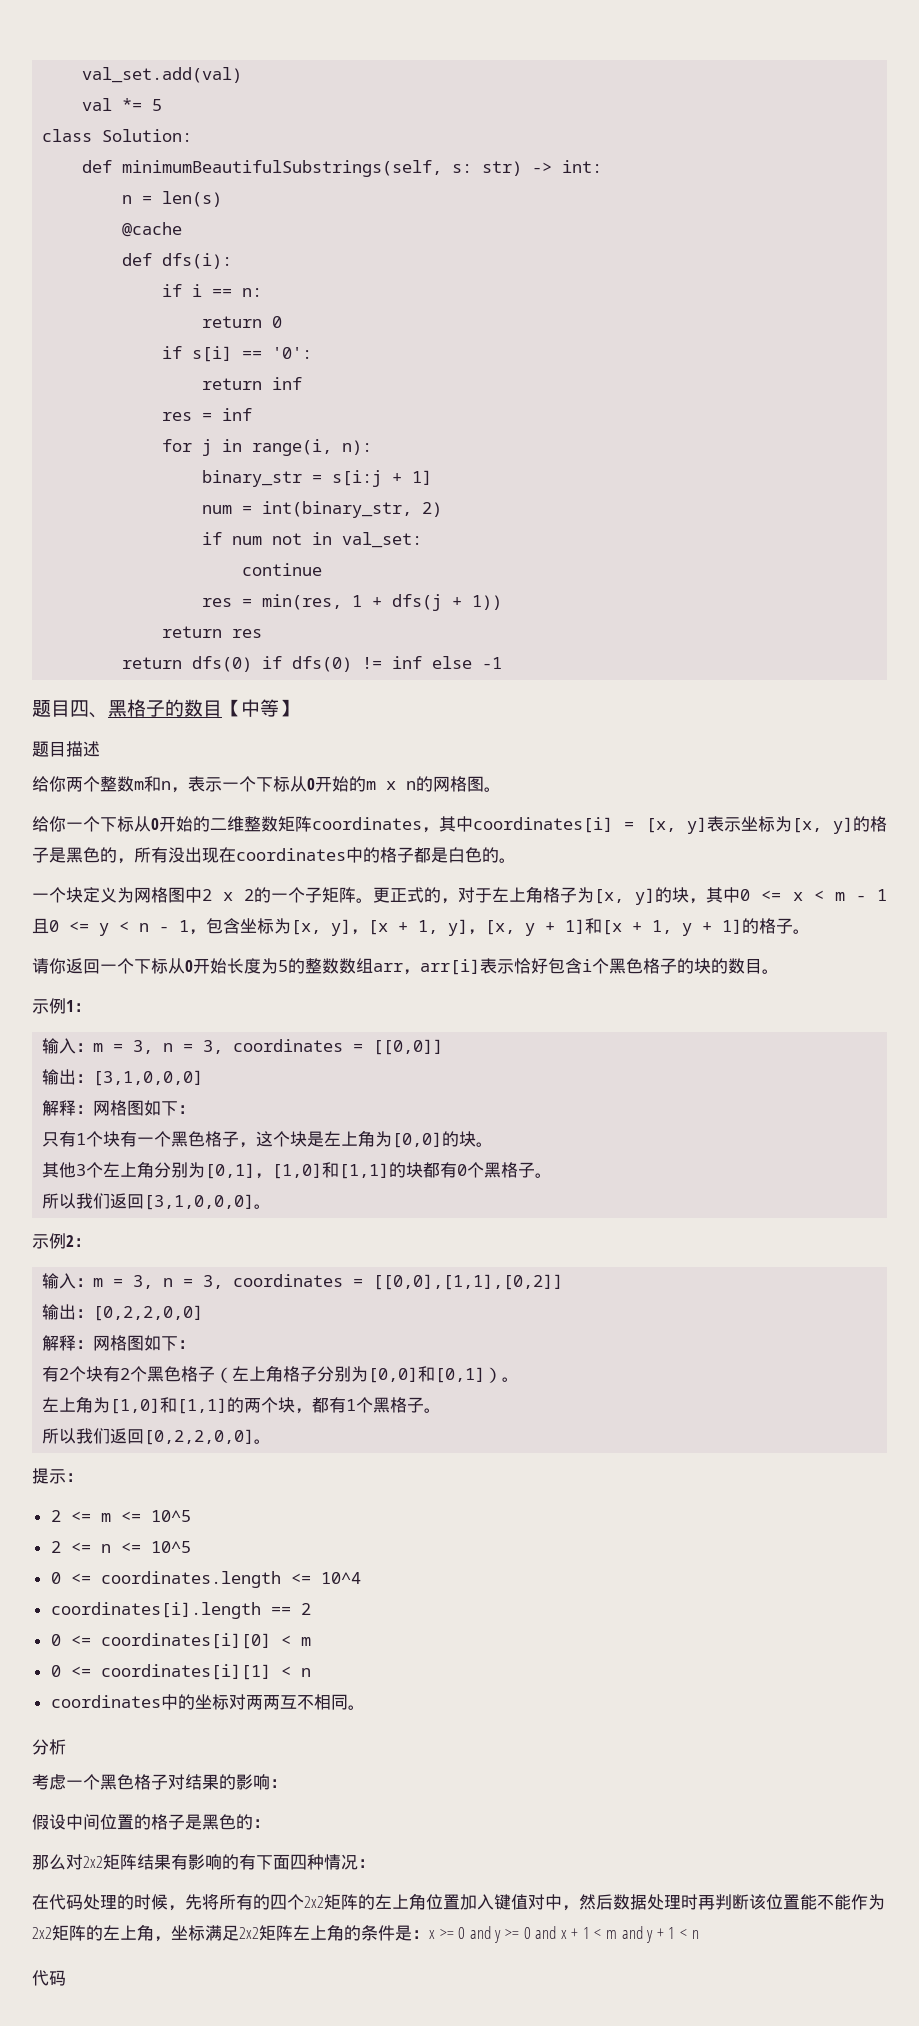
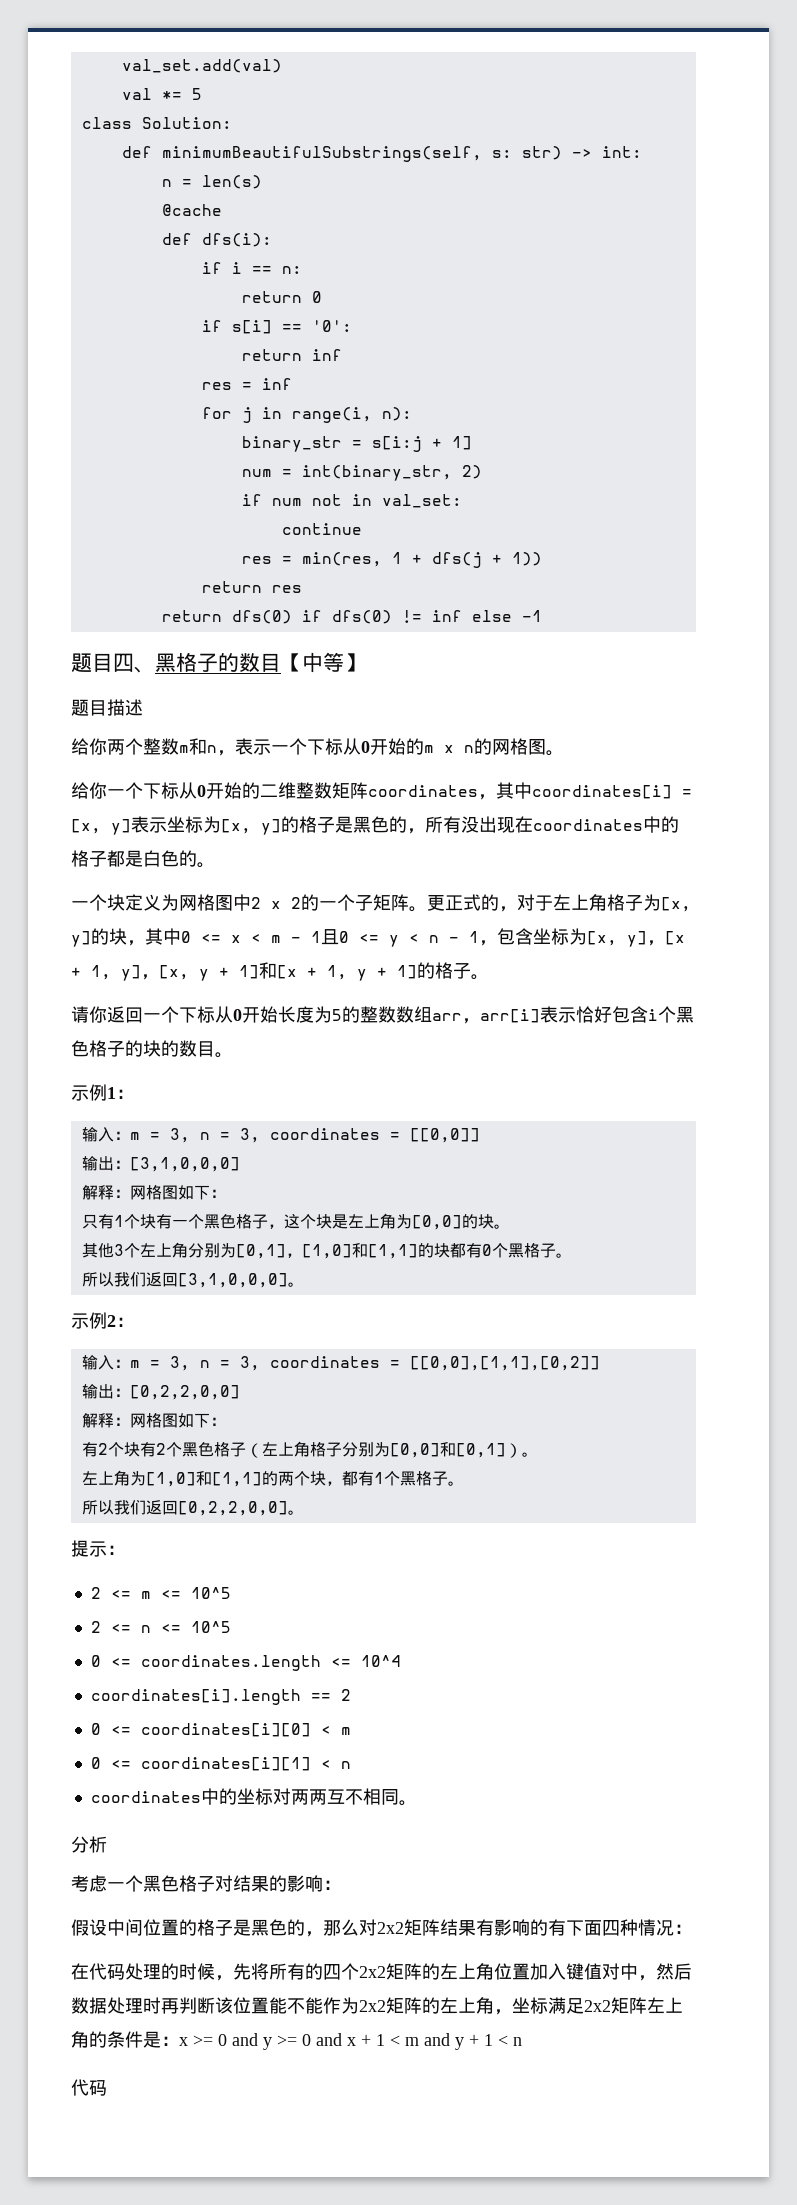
[253,1819,270,1828] ： // -> [305,1931,323,1937] ，

